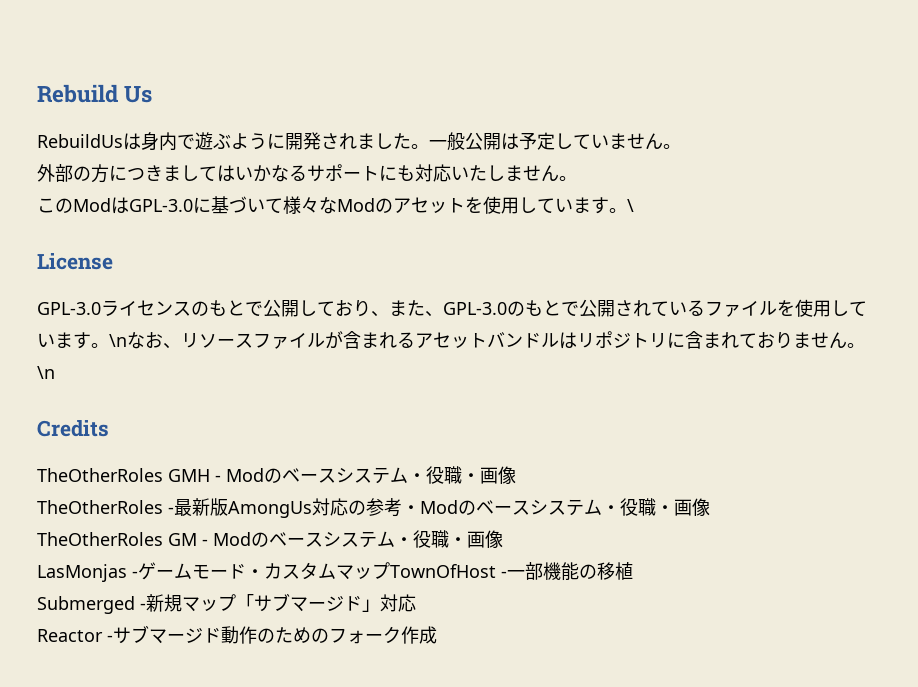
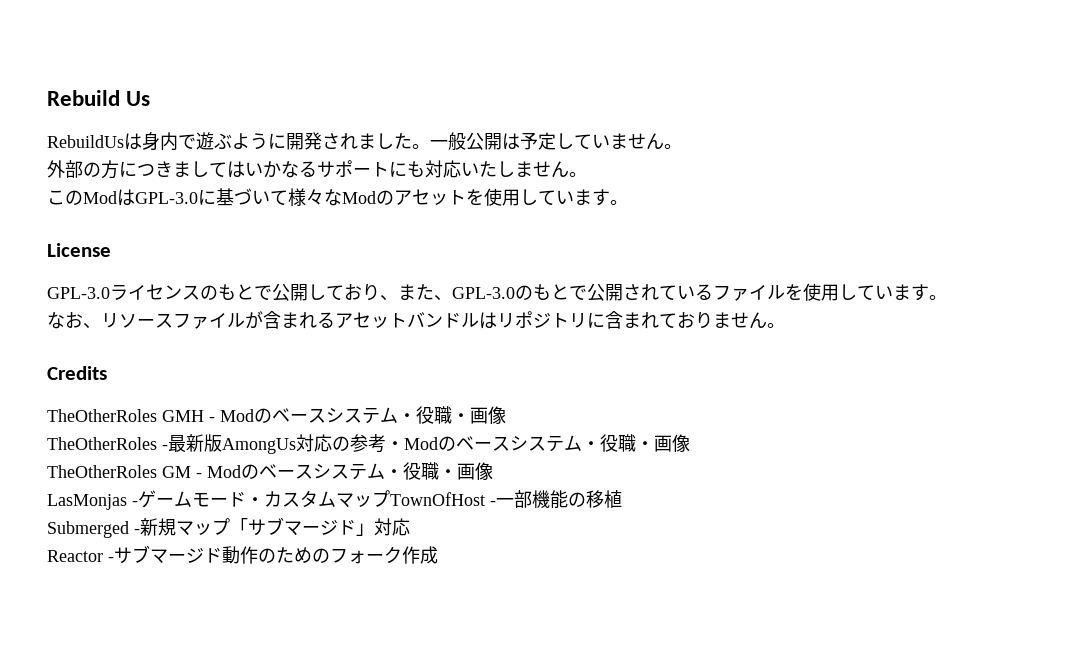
[627,199,634,212] \ -> (628, 202) none
[109,334,127,347] \n -> (947, 297) //
[37,366,55,379] \n -> (785, 325) none

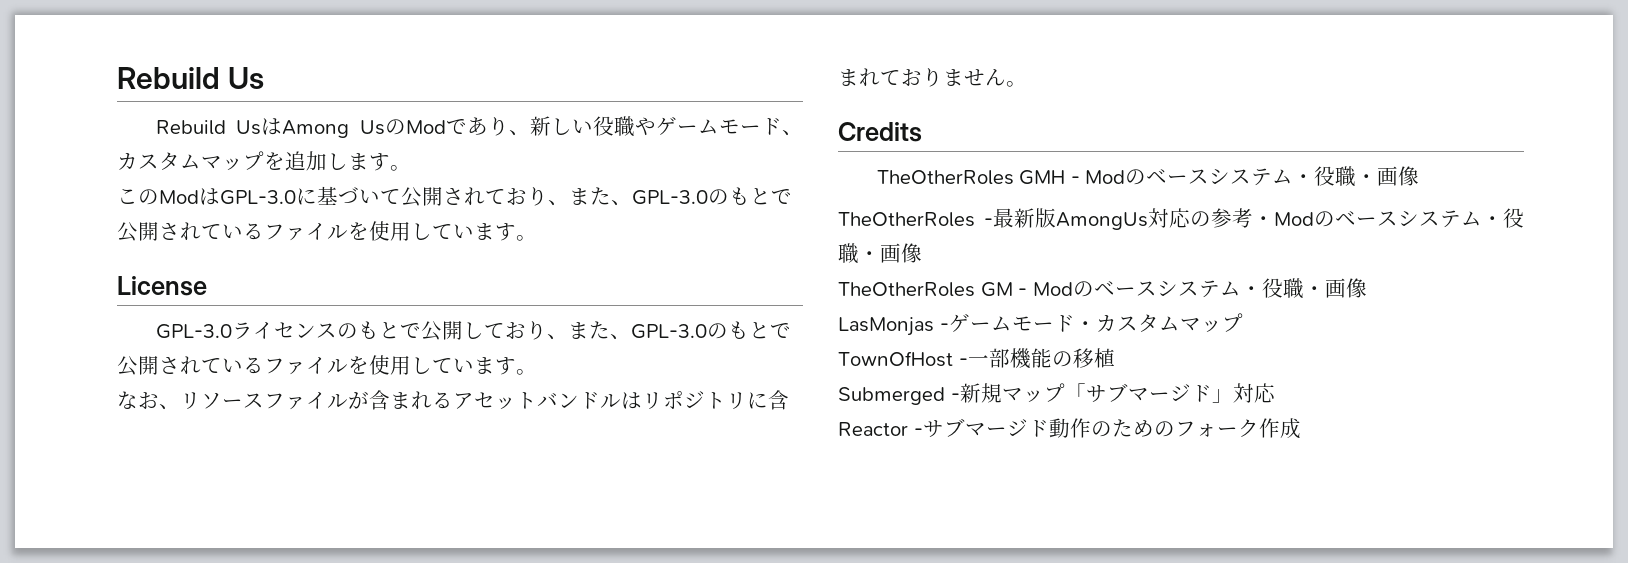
[47,132,682,151] [47,160,569,179] RebuildUsは身内で遊ぶように開発されました。一般公開は予定していません。 // 外部の方につきましてはいかなるサポートにも対応いたしません -> [155,116,803,138] [117,151,390,171] Rebuild UsはAmong UsのModであり、新しい役職やゲームモード、カスタムマップを追加します
[288,188,466,206] 様々なModのアセット -> [401,187,792,207] [117,222,348,242] 公開されており、また、GPL-3.0のもとで公開されているファイル
(390, 498) none -> (1243, 322) //

